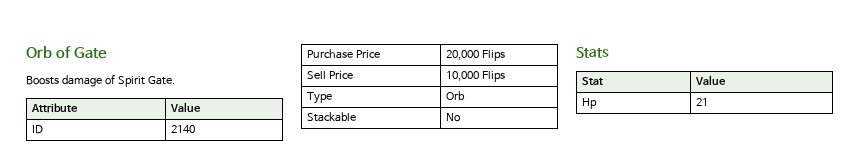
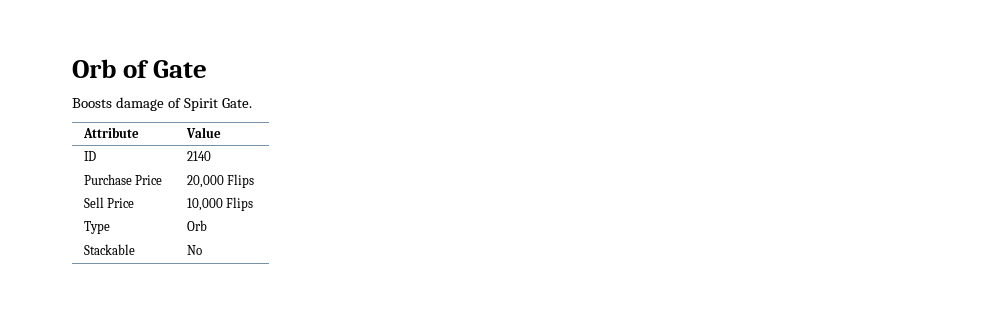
[576,47,609,58] [582,77,604,85] [695,75,727,85] [582,98,598,109] [696,98,709,106] // Stats // Stat | Value // Hp | 21 -> (202, 250) none

